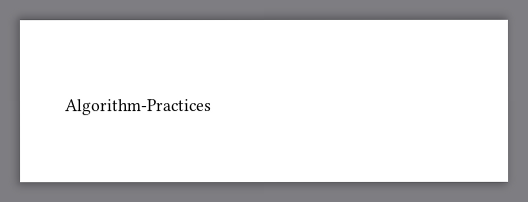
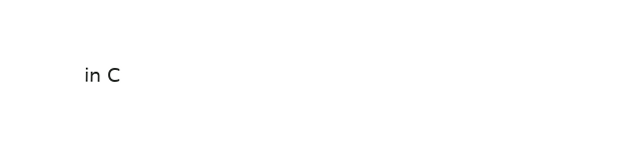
[64,99,212,116] Algorithm-Practices -> [84,67,121,82] in C

